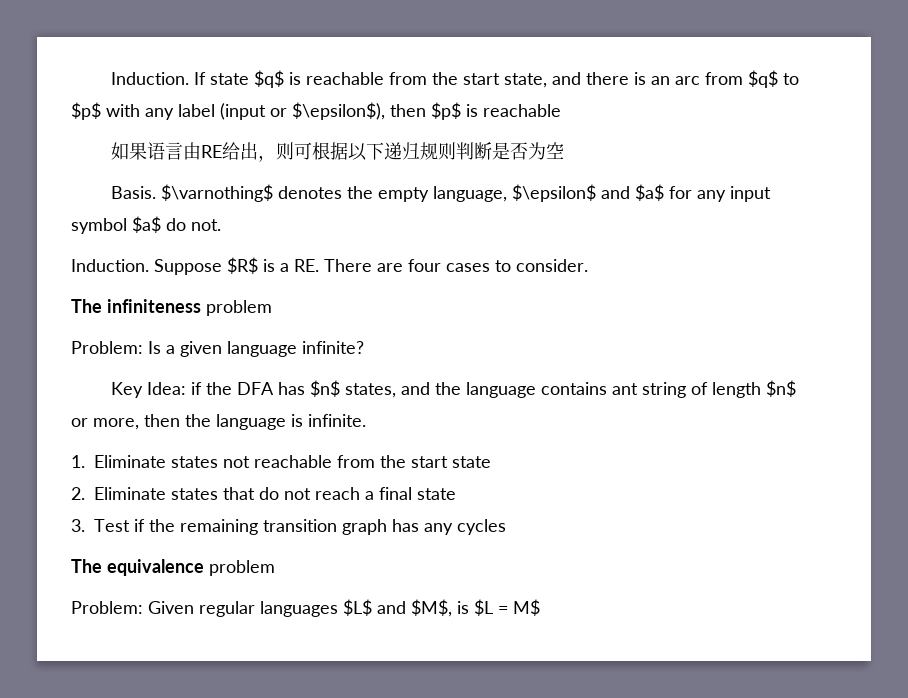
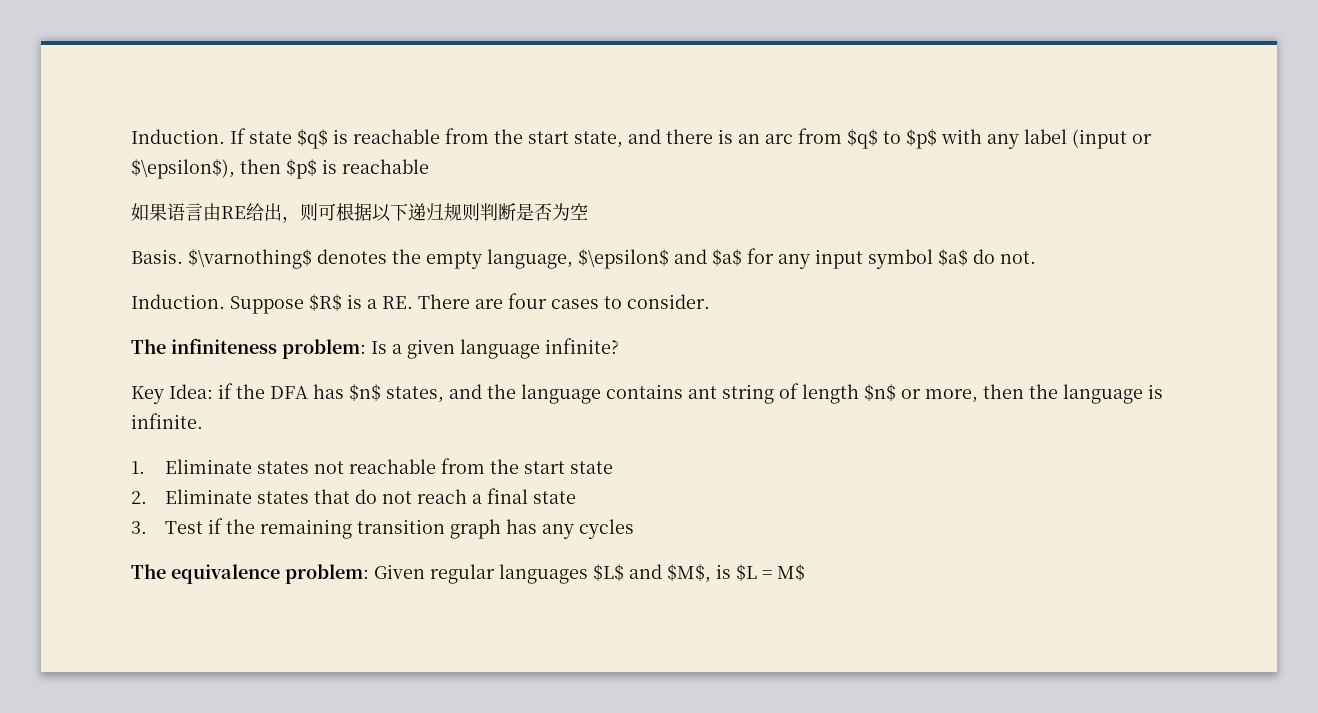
[206,300,272,316] [71,341,143,354] problem // Problem: -> [282,339,366,359] problem:
[209,560,275,576] [71,601,143,614] problem // Problem: -> [285,564,369,584] problem:

